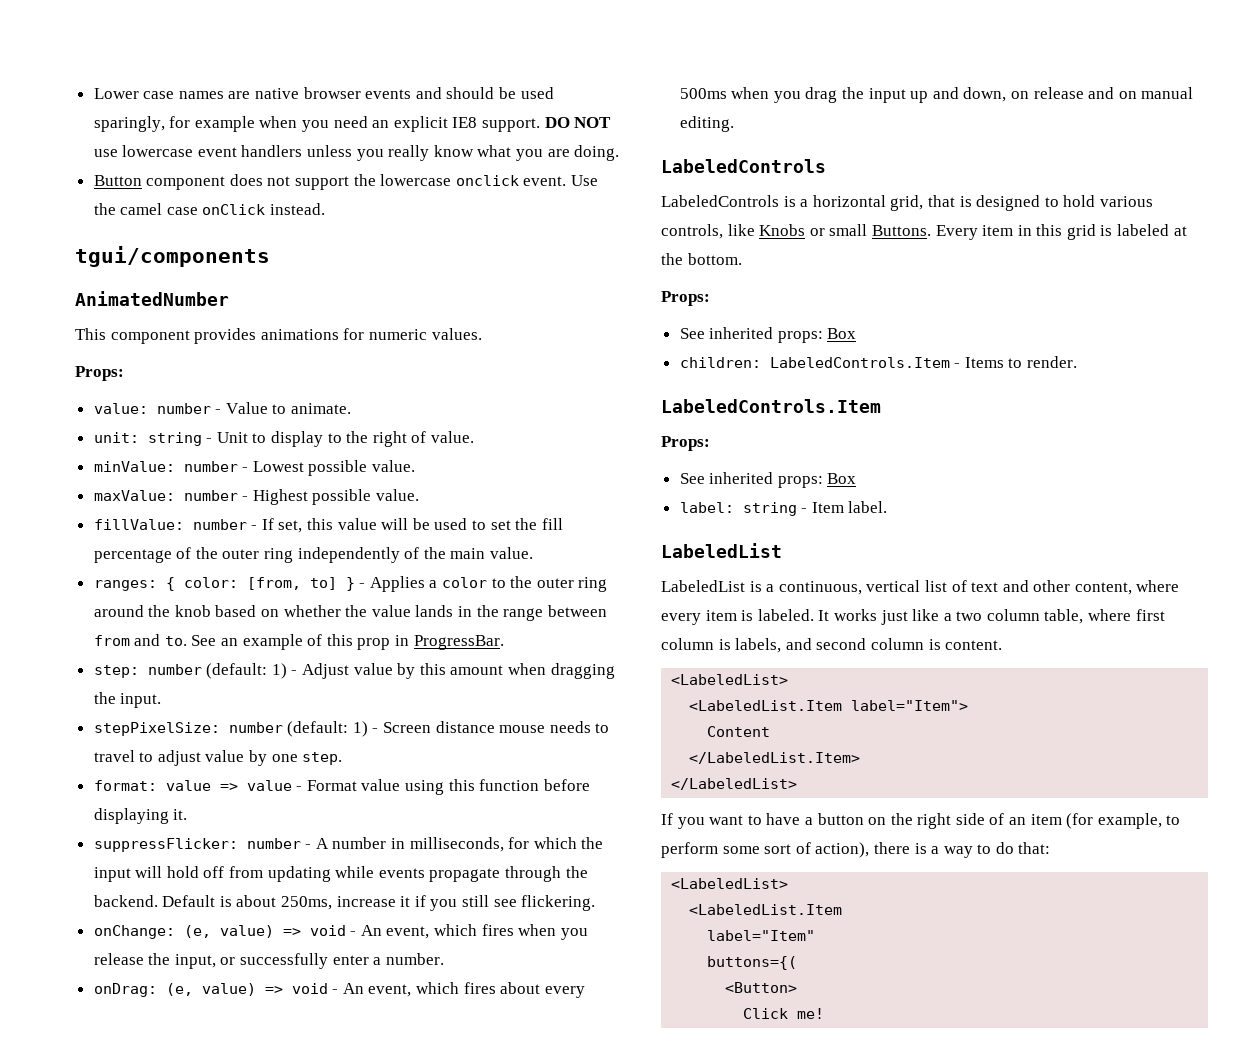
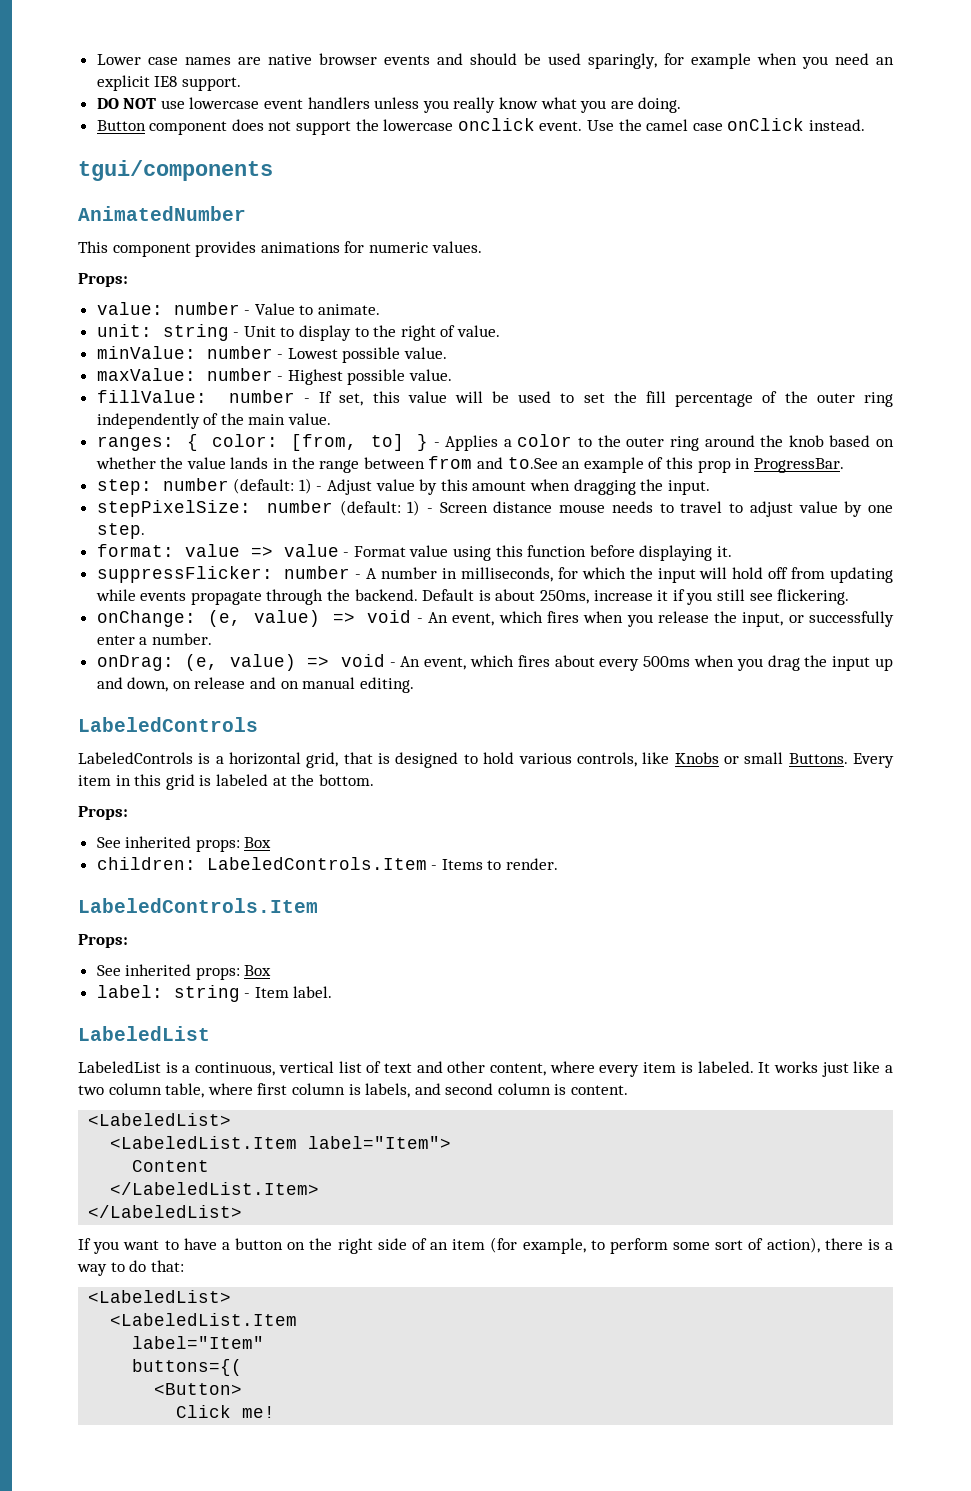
(541, 125) none -> (241, 84) //
[164,635,217,646] to. See -> [507,457,558,469] to.See

